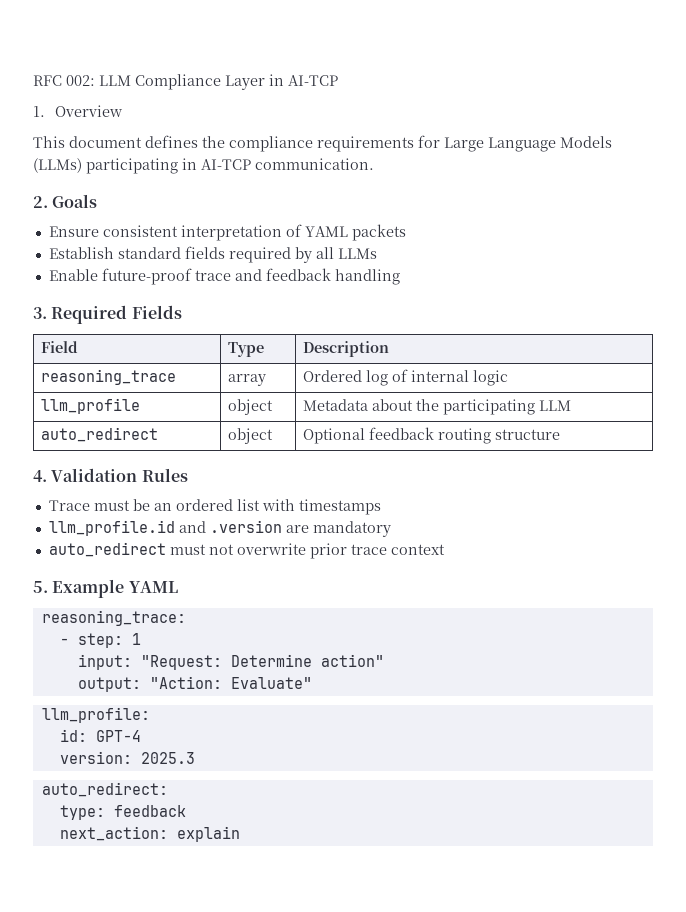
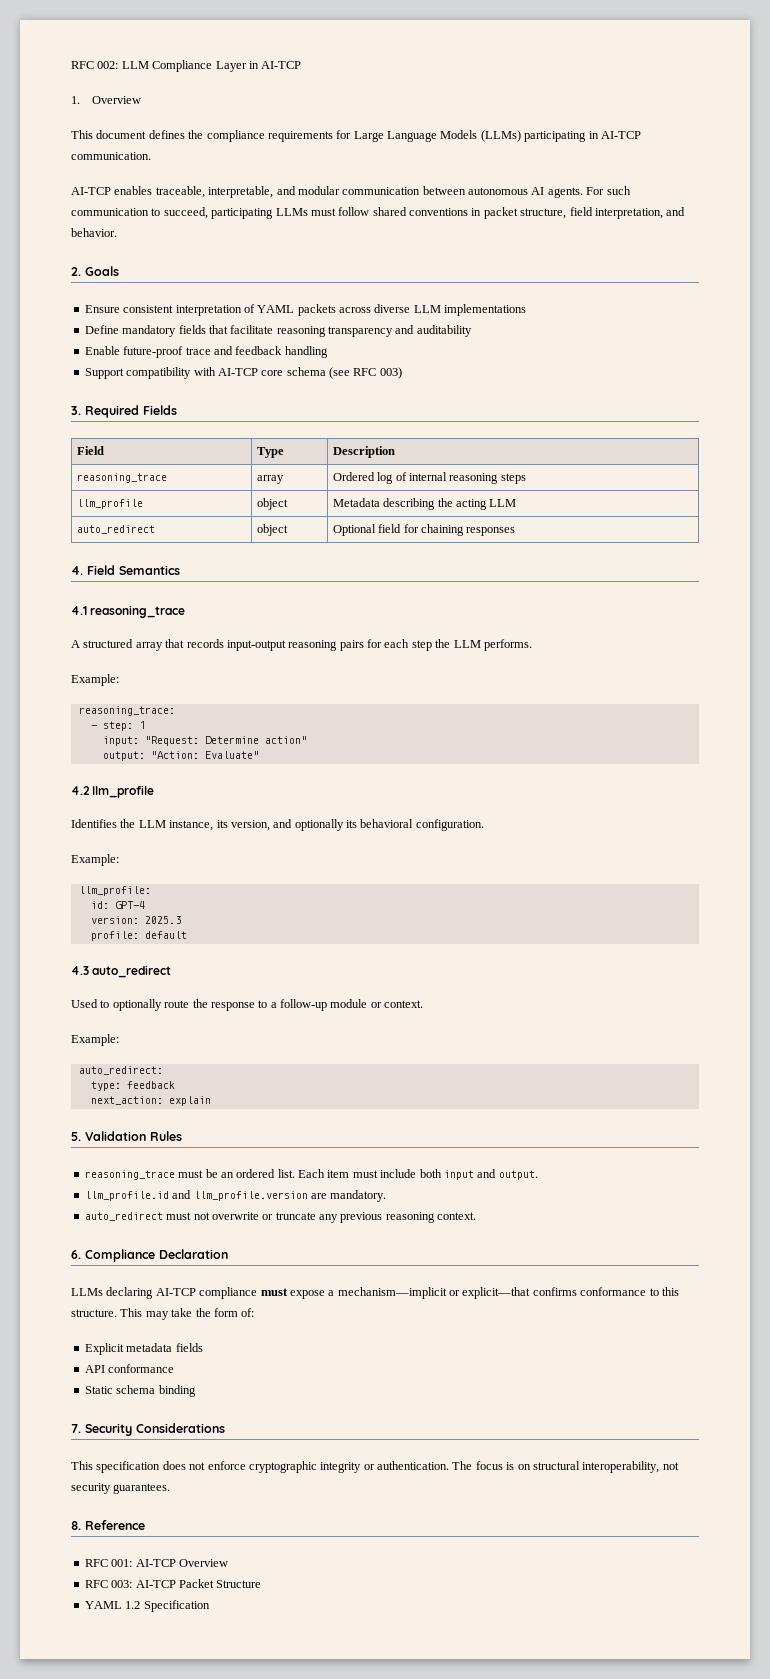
(374, 164) none -> [71,186,631,198] [71,207,686,219] [71,228,117,237] // AI-TCP enables traceable, interpretable, and modular communication between autonomous AI agents. For such communication to succeed, participating LLMs must follow shared conventions in packet structure, field interpretation, and behavior.
[48,246,377,263] // Establish standard fields required by all LLMs -> [339,304,527,316] [84,325,472,337] across diverse LLM implementations // Define mandatory fields that facilitate reasoning transparency and auditability
(400, 277) none -> [84,367,402,379] // Support compatibility with AI-TCP core schema (see RFC 003)
[473,370,509,386] logic -> [449,473,526,484] reasoning steps
[372,399,536,415] about the participating -> [383,498,487,510] describing the acting
[369,427,561,444] [33,468,188,482] [48,499,381,515] [48,520,391,537] [48,542,445,559] [33,579,178,598] feedback routing structure // 4. Validation Rules // Trace must be an ordered list with timestamps // llm_profile.id and .version are mandatory // auto_redirect must not overwrite prior trace context // 5. Example YAML -> [378,524,516,536] [71,565,180,575] [71,605,186,618] [71,639,532,651] [71,674,119,686] field for chaining responses // 4. Field Semantics // 4.1 reasoning_trace // A structured array that records input-output reasoning pairs for each step the LLM performs. // Example:
(312, 683) none -> [71,785,155,798] [71,819,484,831] [71,854,119,866] // 4.2 llm_profile // Identifies the LLM instance, its version, and optionally its behavioral configuration. // Example:
(195, 758) none -> [90,931,187,941] [71,965,172,978] [71,999,424,1011] [71,1034,119,1046] // profile: default // 4.3 auto_redirect // Used to optionally route the response to a follow-up module or context. // Example:
(240, 834) none -> [71,1131,182,1141] [84,1169,538,1180] [84,1190,387,1202] [84,1212,477,1223] [71,1249,228,1262] [71,1287,679,1299] [71,1308,255,1320] [84,1343,203,1355] [84,1364,175,1373] [84,1385,196,1397] [71,1423,225,1436] [71,1461,679,1473] [71,1483,171,1494] [71,1520,145,1530] [84,1559,228,1567] [84,1579,262,1588] [84,1600,210,1612] // 5. Validation Rules // reasoning_trace must be an ordered list. Each item must include both input and output. // llm_profile.id and llm_profile.version are mandatory. // auto_redirect must not overwrite or truncate any previous reasoning context. // 6. Compliance Declaration // LLMs declaring AI-TCP compliance must expose a mechanism—implicit or explicit—that confirms conformance to this structure. This may take the form of: // Explicit metadata fields // API conformance // Static schema binding // 7. Security Considerations // This specification does not enforce cryptographic integrity or authentication. The focus is on structural interoperability, not security guarantees. // 8. Reference // RFC 001: AI-TCP Overview // RFC 003: AI-TCP Packet Structure // YAML 1.2 Specification

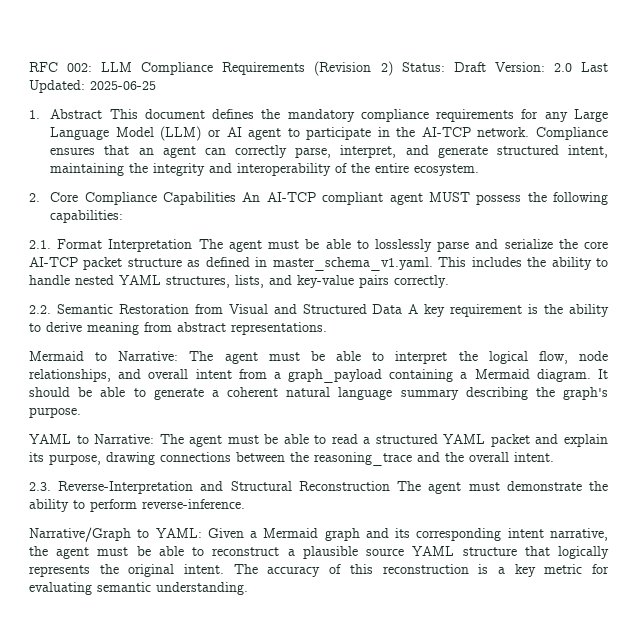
[215,61,302,72] Layer in AI-TCP -> [222,61,608,76] [29,80,156,93] Requirements (Revision 2) Status: Draft Version: 2.0 Last Updated: 2025-06-25
[92,96,142,104] Overview // -> [50,109,103,119] Abstract
(204, 134) none -> [287,109,355,122] mandatory
(352, 134) none -> [544,112,568,122] any
[440,130,641,142] [71,152,151,160] [71,186,631,198] [71,207,686,219] [71,228,117,237] [71,266,119,276] [84,304,527,316] [84,325,472,337] [84,346,328,358] [84,367,402,379] [71,405,177,418] [76,446,104,455] [256,447,284,458] [332,446,395,458] [76,473,167,483] [256,475,284,484] [332,472,526,484] [76,499,143,509] [256,498,288,510] [332,498,517,510] [76,525,155,534] [256,524,288,536] [332,524,516,536] [71,565,180,575] [71,605,186,618] [71,639,532,651] [71,674,119,686] [78,706,175,716] [90,721,145,731] [102,736,307,746] [102,751,259,761] [71,785,155,798] [71,819,484,831] [71,854,119,866] [78,886,151,896] [90,901,145,909] [90,916,181,924] [90,931,187,941] [71,965,172,978] [71,999,424,1011] [71,1034,119,1046] [78,1066,163,1075] [90,1081,175,1091] [90,1096,211,1106] [71,1131,182,1141] [84,1169,538,1180] [84,1190,387,1202] [84,1212,477,1223] [71,1249,228,1262] [71,1287,679,1299] [71,1308,255,1320] [84,1343,203,1355] [84,1364,175,1373] [84,1385,196,1397] [71,1423,225,1436] [71,1461,679,1473] [71,1483,171,1494] [71,1520,145,1530] [84,1559,228,1567] [84,1579,262,1588] [84,1600,210,1612] Models (LLMs) participating in AI-TCP communication. // AI-TCP enables traceable, interpretable, and modular communication between autonomous AI agents. For such communication to succeed, participating LLMs must follow shared conventions in packet structure, field interpretation, and behavior. // 2. Goals // Ensure consistent interpretation of YAML packets across diverse LLM implementations // Define mandatory fields that facilitate reasoning transparency and auditability // Enable future-proof trace and feedback handling // Support compatibility with AI-TCP core schema (see RFC 003) // 3. Required Fields // Field | Type | Description // reasoning_trace | array | Ordered log of internal reasoning steps // llm_profile | object | Metadata describing the acting LLM // auto_redirect | object | Optional field for chaining responses // 4. Field Semantics // 4.1 reasoning_trace // A structured array that records input-output reasoning pairs for each step the LLM performs. // Example: // reasoning_trace: // - step: 1 // input: "Request: Determine action" // output: "Action: Evaluate" // 4.2 llm_profile // Identifies the LLM instance, its version, and optionally its behavioral configuration. // Example: // llm_profile: // id: GPT-4 // version: 2025.3 // profile: default // 4.3 auto_redirect // Used to optionally route the response to a follow-up module or context. // Example: // auto_redirect: // type: feedback // next_action: explain // 5. Validation Rules // reasoning_trace must be an ordered list. Each item must include both input and output. // llm_profile.id and llm_profile.version are mandatory. // auto_redirect must not overwrite or truncate any previous reasoning context. // 6. Compliance Declaration // LLMs declaring AI-TCP compliance must expose a mechanism—implicit or explicit—that confirms conformance to this structure. This may take the form of: // Explicit metadata fields // API conformance // Static schema binding // 7. Security Considerations // This specification does not enforce cryptographic integrity or authentication. The focus is on structural interoperability, not security guarantees. // 8. Reference // RFC 001: AI-TCP Overview // RFC 003: AI-TCP Packet Structure // YAML 1.2 Specification -> [115,126,609,141] [50,145,608,158] [50,163,480,176] [29,192,608,205] [50,210,124,223] [29,239,608,252] [29,257,608,271] [29,275,449,288] [29,304,609,317] [29,322,327,335] [29,351,608,364] [29,369,608,383] [29,387,609,400] [29,407,81,418] [29,434,609,447] [29,452,554,466] [29,481,608,494] [29,499,245,512] [29,527,608,542] [29,546,609,559] [29,564,609,577] [29,582,248,595] Model (LLM) or AI agent to participate in the AI-TCP network. Compliance ensures that an agent can correctly parse, interpret, and generate structured intent, maintaining the integrity and interoperability of the entire ecosystem. // 2. Core Compliance Capabilities An AI-TCP compliant agent MUST possess the following capabilities: // 2.1. Format Interpretation The agent must be able to losslessly parse and serialize the core AI-TCP packet structure as defined in master_schema_v1.yaml. This includes the ability to handle nested YAML structures, lists, and key-value pairs correctly. // 2.2. Semantic Restoration from Visual and Structured Data A key requirement is the ability to derive meaning from abstract representations. // Mermaid to Narrative: The agent must be able to interpret the logical flow, node relationships, and overall intent from a graph_payload containing a Mermaid diagram. It should be able to generate a coherent natural language summary describing the graph's purpose. // YAML to Narrative: The agent must be able to read a structured YAML packet and explain its purpose, drawing connections between the reasoning_trace and the overall intent. // 2.3. Reverse-Interpretation and Structural Reconstruction The agent must demonstrate the ability to perform reverse-inference. // Narrative/Graph to YAML: Given a Mermaid graph and its corresponding intent narrative, the agent must be able to reconstruct a plausible source YAML structure that logically represents the original intent. The accuracy of this reconstruction is a key metric for evaluating semantic understanding.

